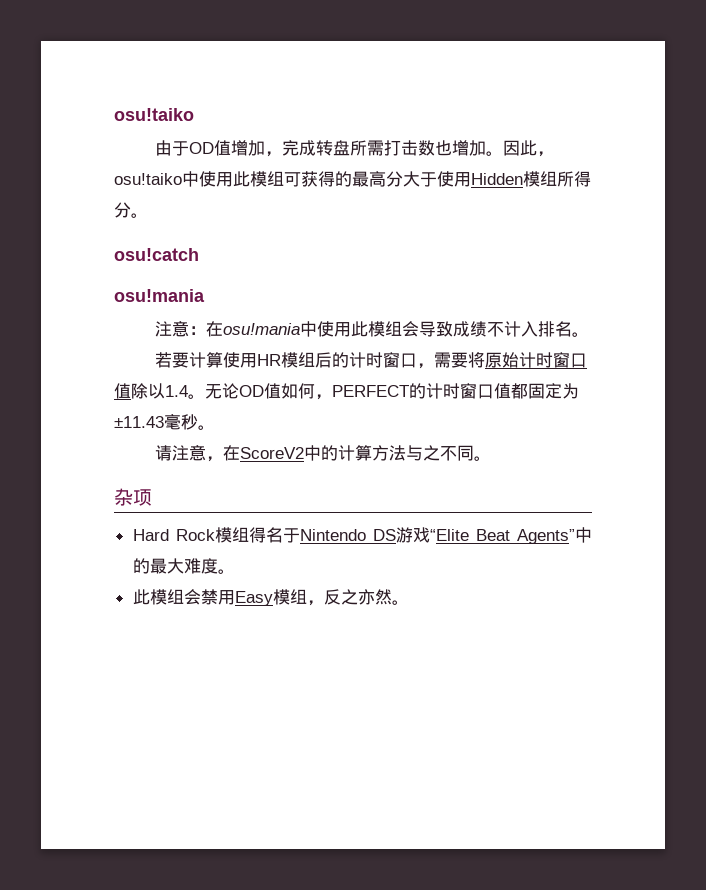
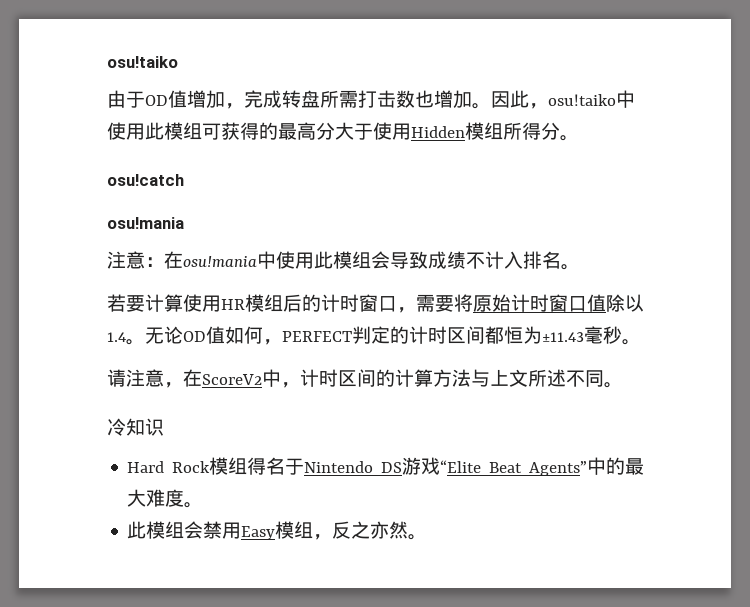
[409,383,562,399] 的计时窗口值都固定 -> [352,326,523,344] 判定的计时区间都恒
(322, 453) none -> [281,369,376,388] ，计时区间
[423,445,441,461] 之 -> [490,369,566,387] 上文所述
[114,488,152,506] 杂项 -> [107,418,164,436] 冷知识

